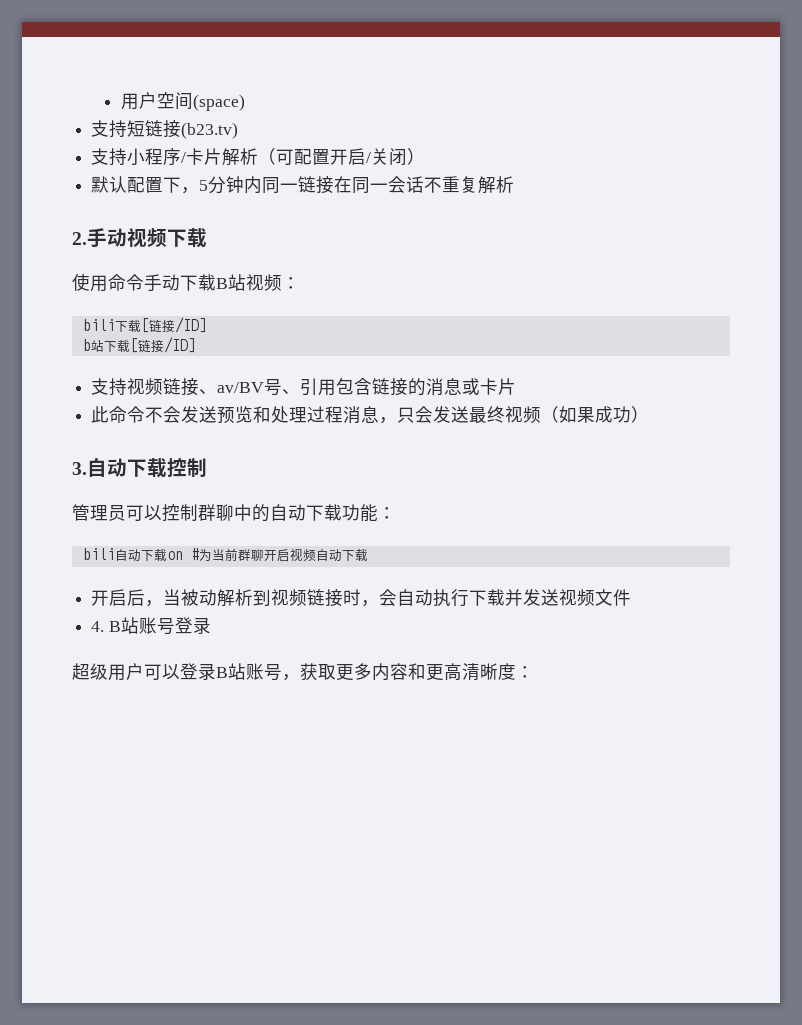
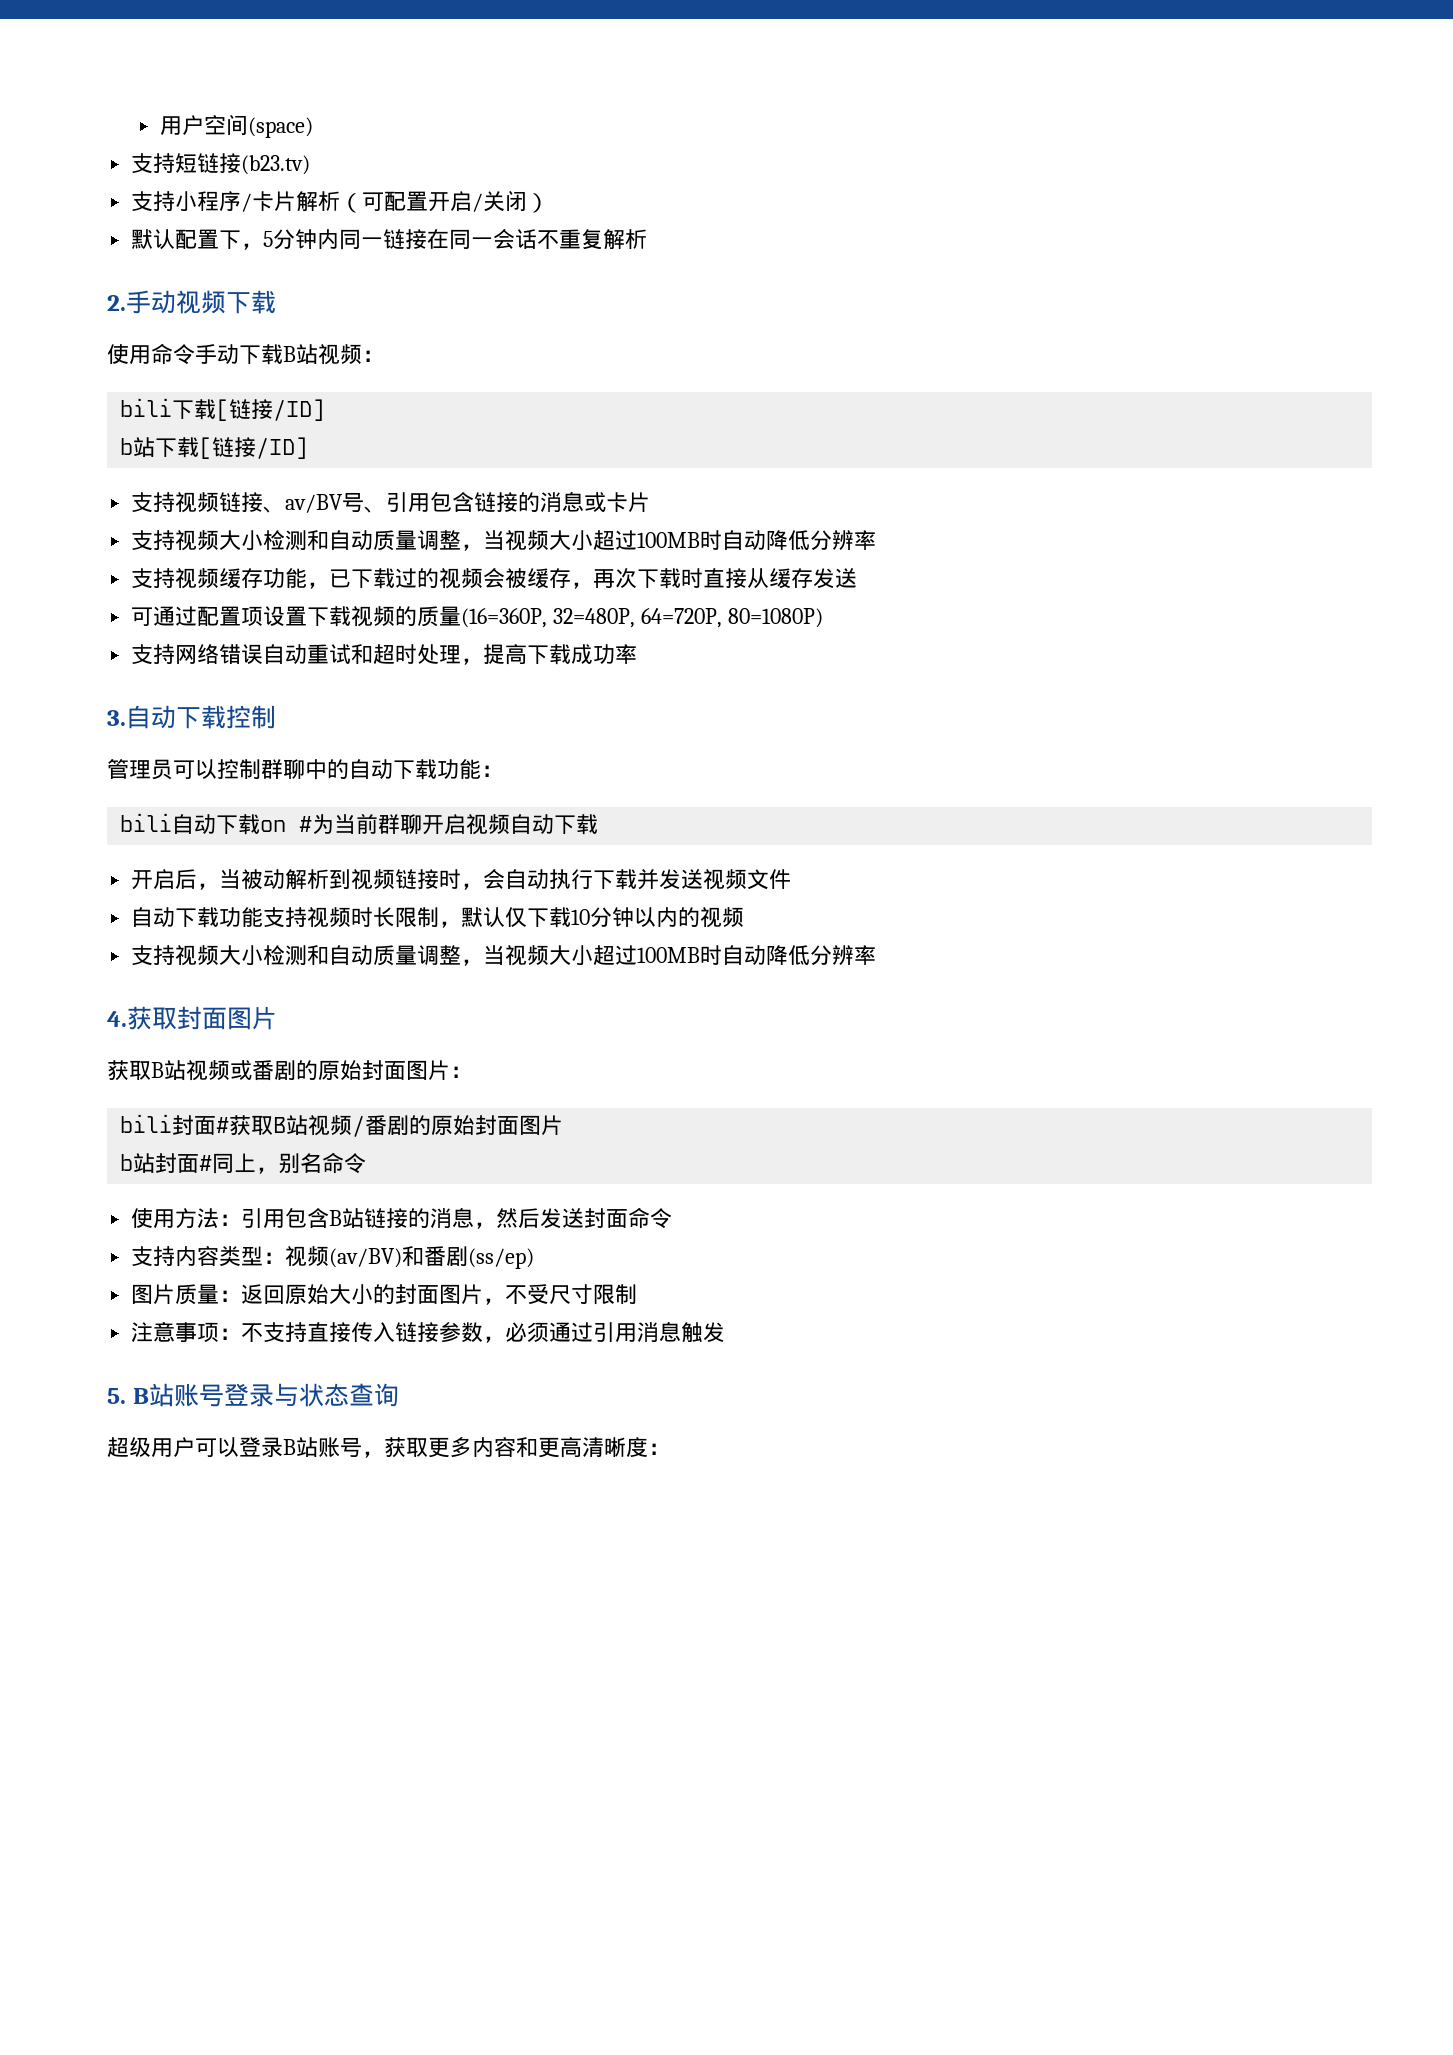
[91,406,650,424] 此命令不会发送预览和处理过程消息，只会发送最终视频（如果成功） -> [131,530,877,551] [131,568,858,589] [131,606,824,628] [131,644,638,665] 支持视频大小检测和自动质量调整，当视频大小超过100MB时自动降低分辨率 // 支持视频缓存功能，已下载过的视频会被缓存，再次下载时直接从缓存发送 // 可通过配置项设置下载视频的质量(16=360P, 32=480P, 64=720P, 80=1080P) // 支持网络错误自动重试和超时处理，提高下载成功率
[91,621,105,632] 4. -> [131,907,745,928] [131,945,877,966] [107,1006,277,1030] [107,1060,472,1081] [120,1114,564,1137] [120,1152,367,1174] [131,1207,673,1229] [131,1246,535,1269] [131,1284,638,1305] [131,1321,726,1343] [107,1388,126,1404] 自动下载功能支持视频时长限制，默认仅下载10分钟以内的视频 // 支持视频大小检测和自动质量调整，当视频大小超过100MB时自动降低分辨率 // 4.获取封面图片 // 获取B站视频或番剧的原始封面图片： // bili封面#获取B站视频/番剧的原始封面图片 // b站封面#同上，别名命令 // 使用方法：引用包含B站链接的消息，然后发送封面命令 // 支持内容类型：视频(av/BV)和番剧(ss/ep) // 图片质量：返回原始大小的封面图片，不受尺寸限制 // 注意事项：不支持直接传入链接参数，必须通过引用消息触发 // 5.
(211, 625) none -> [273,1383,399,1407] 与状态查询

